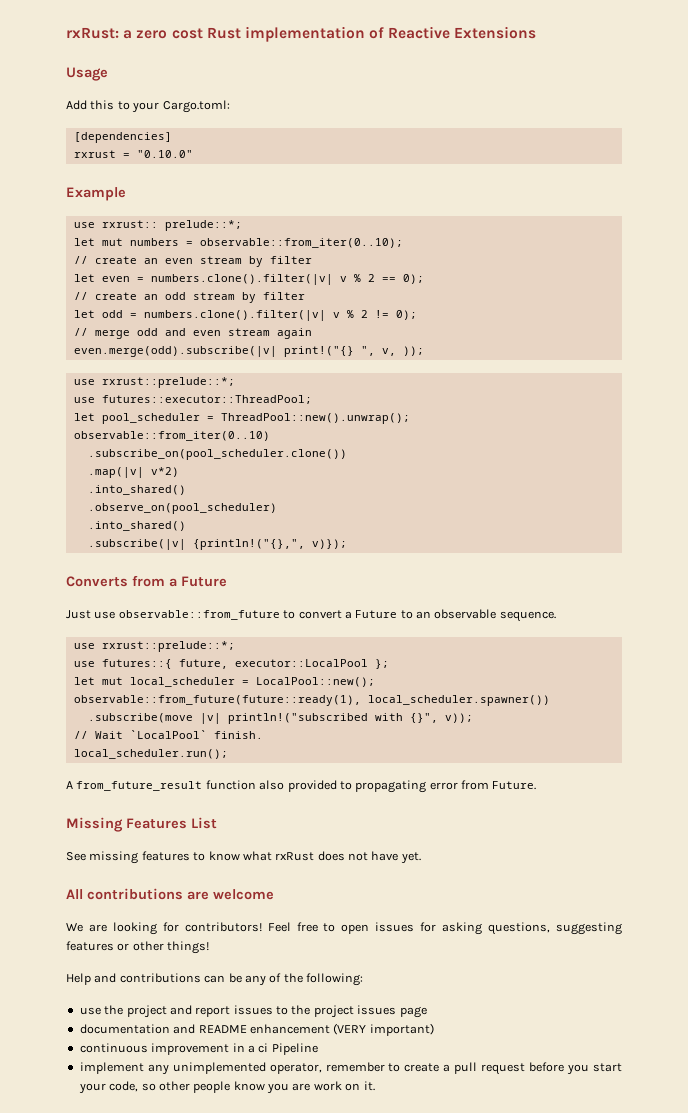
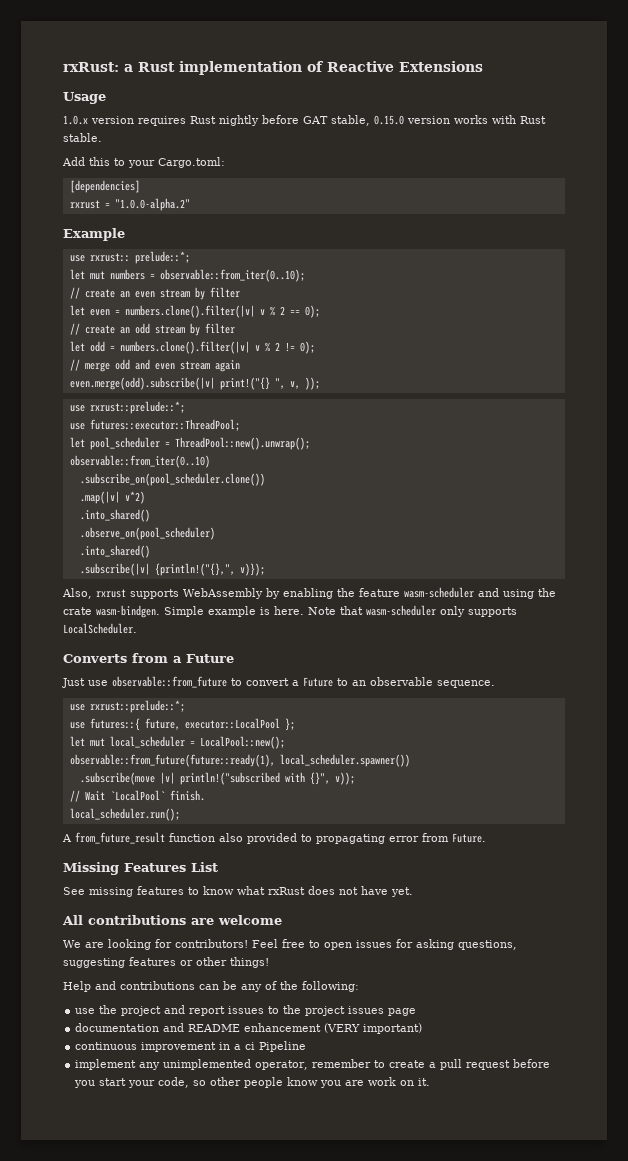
[136,28,203,39] zero cost -> (133, 68) none
(108, 74) none -> [63,115,546,126] [63,133,102,142] // 1.0.x version requires Rust nightly before GAT stable, 0.15.0 version works with Rust stable.
[136,150,193,158] "0.10.0" -> [114,198,190,211] "1.0.0-alpha.2"
(347, 544) none -> [62,587,556,599] [63,605,517,618] [63,623,137,634] // Also, rxrust supports WebAssembly by enabling the feature wasm-scheduler and using the crate wasm-bindgen. Simple example is here. Note that wasm-scheduler only supports LocalScheduler.

